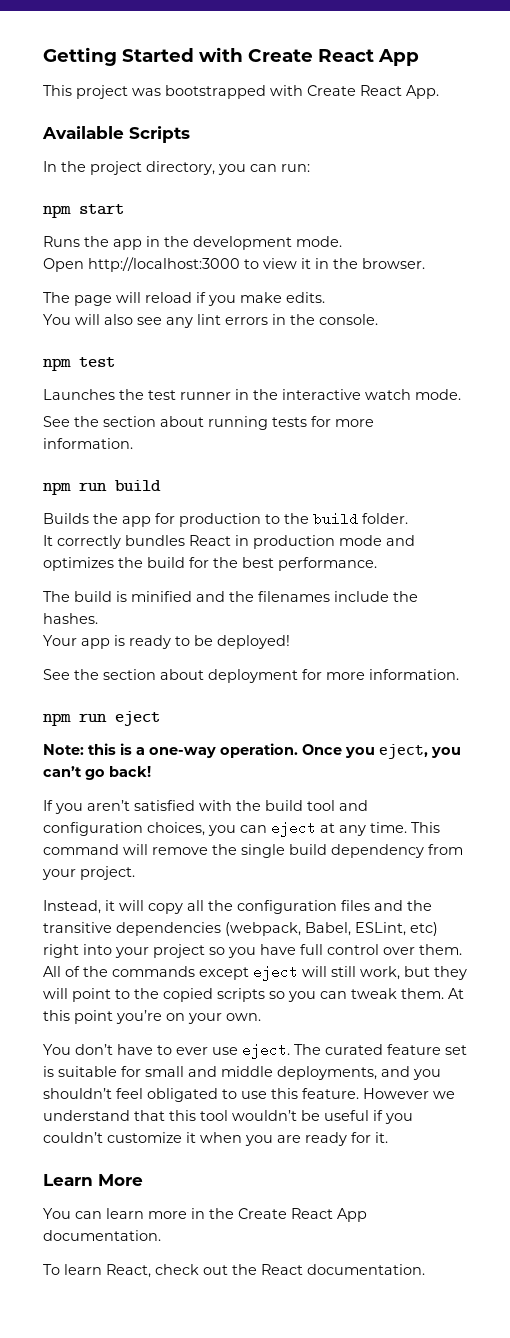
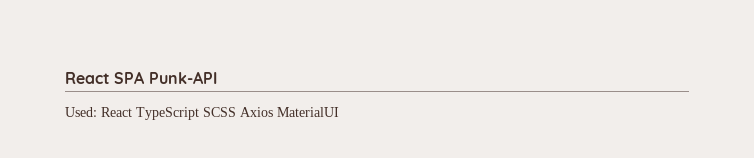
[43,47,419,66] [43,85,439,99] [42,126,190,143] [43,161,310,175] [43,204,124,218] [43,236,342,250] [43,257,425,272] [43,292,325,306] [43,314,378,328] [43,357,115,371] [43,389,461,400] [43,416,374,430] [43,438,133,449] [43,480,161,495] [43,512,408,527] [43,535,415,549] [43,557,377,571] [43,591,418,602] [43,613,98,624] [43,635,290,649] [43,669,459,683] [43,711,160,726] [43,743,461,759] [43,766,151,780] [43,800,368,814] [43,821,440,837] [43,844,463,858] [42,866,135,880] [43,900,432,914] [43,922,438,936] [43,944,462,958] [43,965,467,981] [43,988,464,1002] [43,1010,261,1024] [43,1043,467,1059] [43,1066,441,1080] [43,1088,455,1102] [43,1110,413,1124] [43,1132,388,1146] [43,1174,143,1186] [43,1208,367,1222] [43,1230,161,1241] [43,1264,425,1278] Getting Started with Create React App // This project was bootstrapped with Create React App. // Available Scripts // In the project directory, you can run: // npm start // Runs the app in the development mode. // Open http://localhost:3000 to view it in the browser. // The page will reload if you make edits. // You will also see any lint errors in the console. // npm test // Launches the test runner in the interactive watch mode. // See the section about running tests for more information. // npm run build // Builds the app for production to the build folder. // It correctly bundles React in production mode and optimizes the build for the best performance. // The build is minified and the filenames include the hashes. // Your app is ready to be deployed! // See the section about deployment for more information. // npm run eject // Note: this is a one-way operation. Once you eject, you can’t go back! // If you aren’t satisfied with the build tool and configuration choices, you can eject at any time. This command will remove the single build dependency from your project. // Instead, it will copy all the configuration files and the transitive dependencies (webpack, Babel, ESLint, etc) right into your project so you have full control over them. All of the commands except eject will still work, but they will point to the copied scripts so you can tweak them. At this point you’re on your own. // You don’t have to ever use eject. The curated feature set is suitable for small and middle deployments, and you shouldn’t feel obligated to use this feature. However we understand that this tool wouldn’t be useful if you couldn’t customize it when you are ready for it. // Learn More // You can learn more in the Create React App documentation. // To learn React, check out the React documentation. -> [65,71,217,84] [65,107,339,120] React SPA Punk-API // Used: React TypeScript SCSS Axios MaterialUI

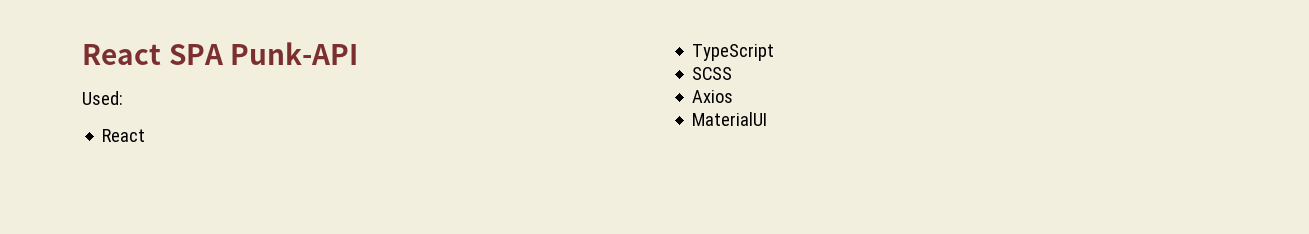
[101,107,132,117] React -> [102,129,146,142] // React //
(199, 113) none -> (775, 52) //
(236, 112) none -> (733, 73) //
(273, 112) none -> (734, 96) //

